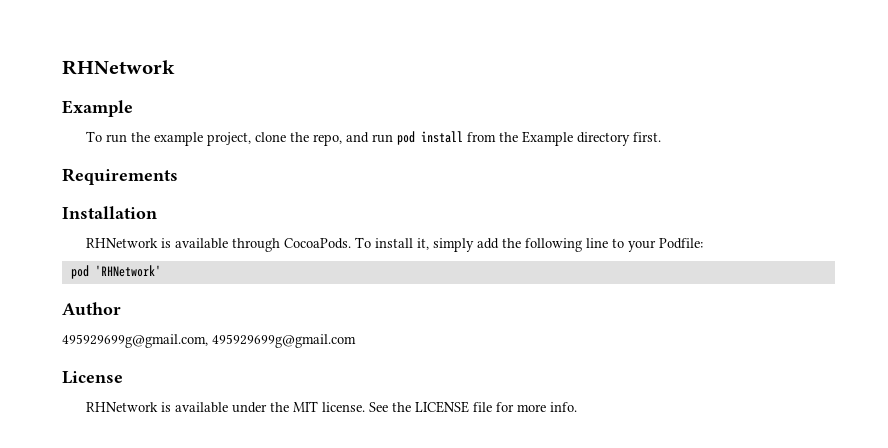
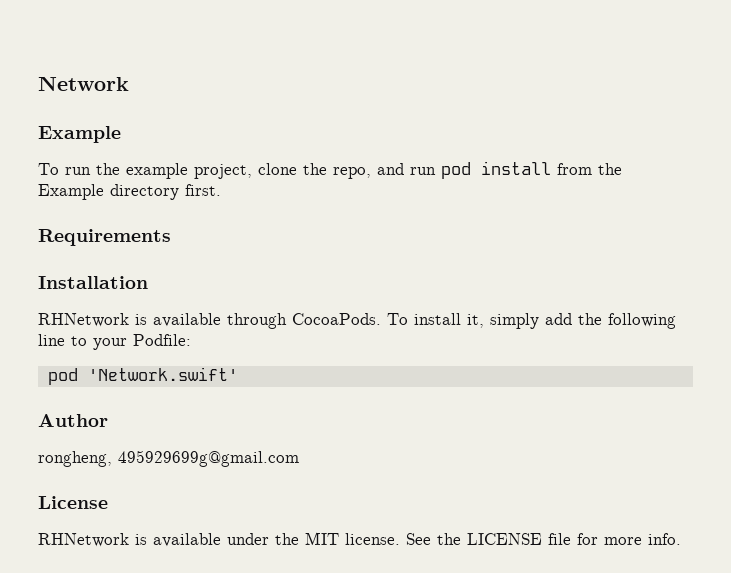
[62,60,175,75] RHNetwork -> [38,76,129,91] Network
[94,265,161,277] 'RHNetwork' -> [87,367,238,381] 'Network.swift'
[62,334,208,348] 495929699g@gmail.com, -> [38,451,112,467] rongheng,

